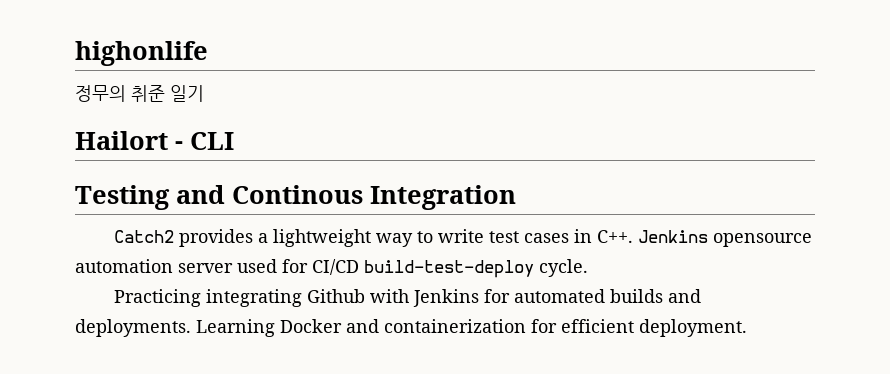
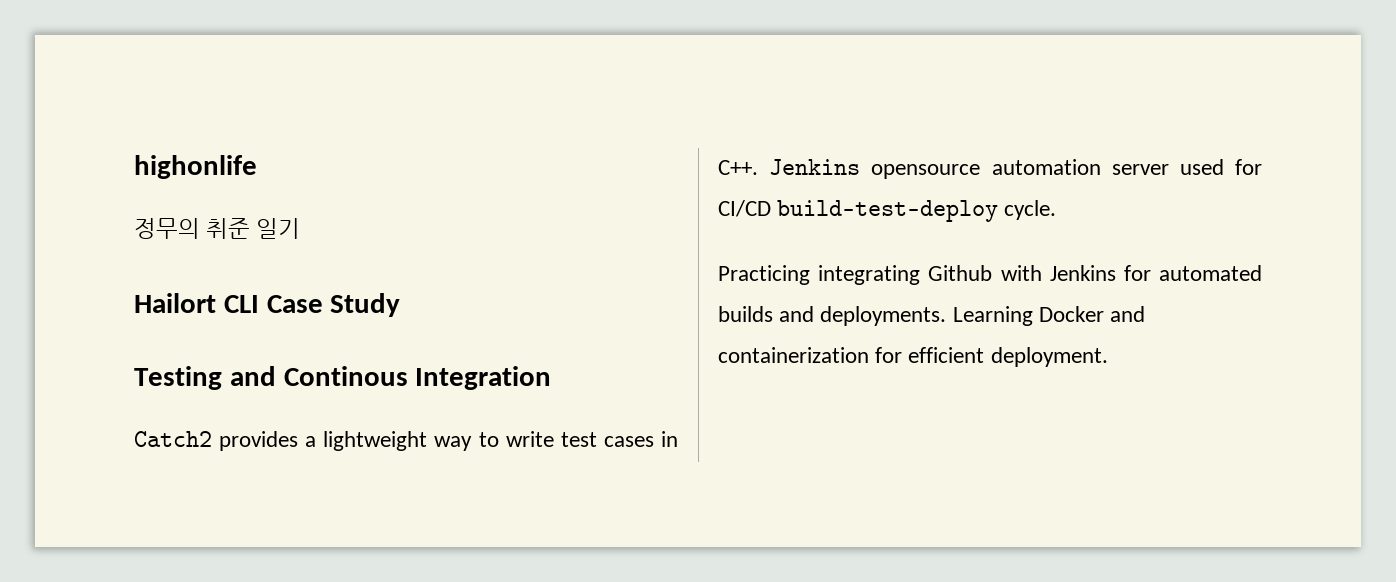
[175,141,183,150] - -> (216, 303) none
(234, 141) none -> [266,293,401,317] Case Study

